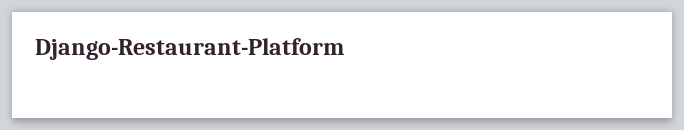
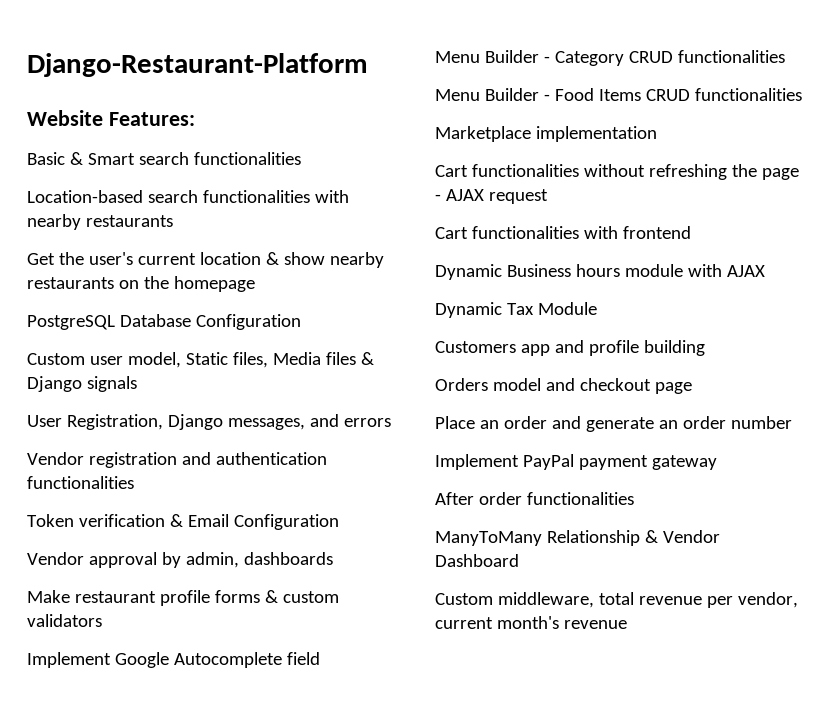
(344, 49) none -> [27,110,195,126] [27,152,301,165] [27,190,349,203] [27,214,173,230] [27,252,384,268] [27,276,255,292] [27,314,301,330] [27,352,374,368] [27,376,137,392] [27,414,391,430] [27,452,327,468] [27,476,134,489] [27,514,339,530] [27,552,333,568] [27,590,339,606] [27,614,102,627] [27,652,320,668] [435,50,785,66] [435,88,802,101] [435,126,657,142] [435,164,799,180] [435,189,548,204] [435,226,691,239] [435,264,765,280] [435,302,597,318] [435,340,705,356] [435,378,692,394] [435,416,792,432] [435,454,717,470] [435,492,634,505] [435,530,720,546] [435,554,519,567] [435,592,798,608] [435,616,627,629] // Website Features: // Basic & Smart search functionalities // Location-based search functionalities with nearby restaurants // Get the user's current location & show nearby restaurants on the homepage // PostgreSQL Database Configuration // Custom user model, Static files, Media files & Django signals // User Registration, Django messages, and errors // Vendor registration and authentication functionalities // Token verification & Email Configuration // Vendor approval by admin, dashboards // Make restaurant profile forms & custom validators // Implement Google Autocomplete field // Menu Builder - Category CRUD functionalities // Menu Builder - Food Items CRUD functionalities // Marketplace implementation // Cart functionalities without refreshing the page - AJAX request // Cart functionalities with frontend // Dynamic Business hours module with AJAX // Dynamic Tax Module // Customers app and profile building // Orders model and checkout page // Place an order and generate an order number // Implement PayPal payment gateway // After order functionalities // ManyToMany Relationship & Vendor Dashboard // Custom middleware, total revenue per vendor, current month's revenue

